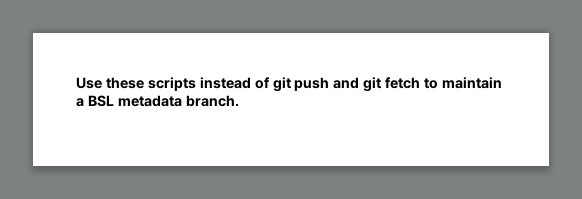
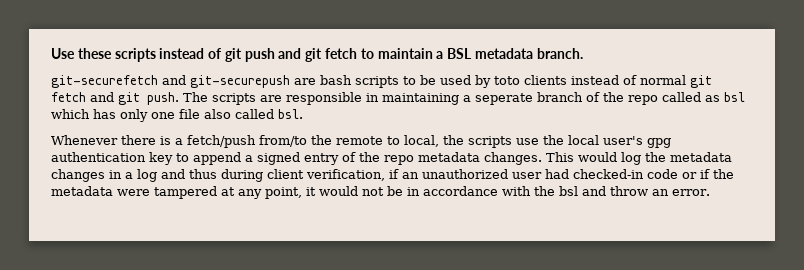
(239, 101) none -> [51,75,712,88] [51,92,745,105] [51,109,303,122] [51,135,671,148] [51,152,732,165] [51,169,734,182] [51,186,710,199] // git-securefetch and git-securepush are bash scripts to be used by toto clients instead of normal git fetch and git push. The scripts are responsible in maintaining a seperate branch of the repo called as bsl which has only one file also called bsl. // Whenever there is a fetch/push from/to the remote to local, the scripts use the local user's gpg authentication key to append a signed entry of the repo metadata changes. This would log the metadata changes in a log and thus during client verification, if an unauthorized user had checked-in code or if the metadata were tampered at any point, it would not be in accordance with the bsl and throw an error.

